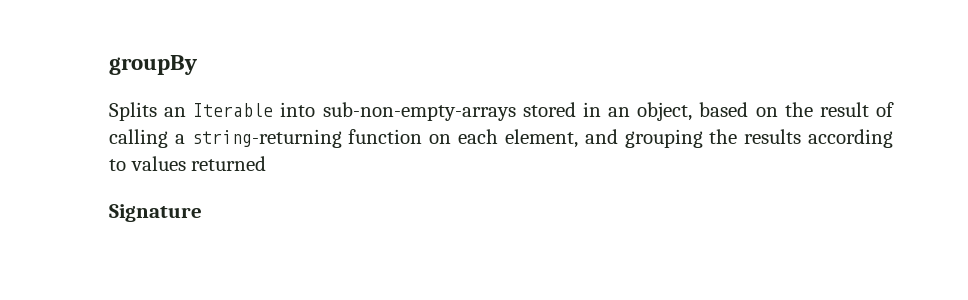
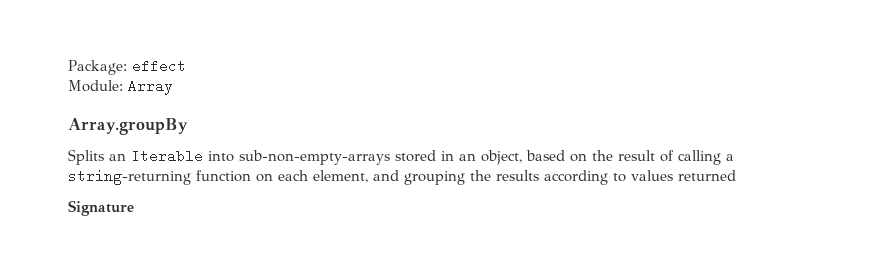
[109,55,197,75] groupBy -> [68,59,186,75] [68,79,173,95] [68,118,188,135] Package: effect // Module: Array // Array.groupBy

